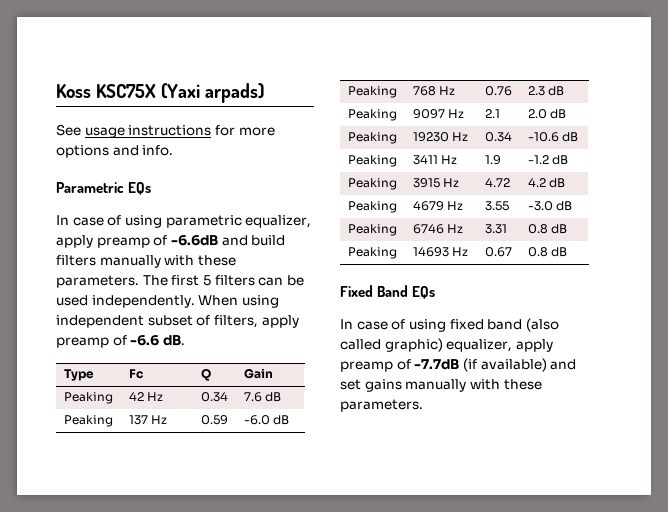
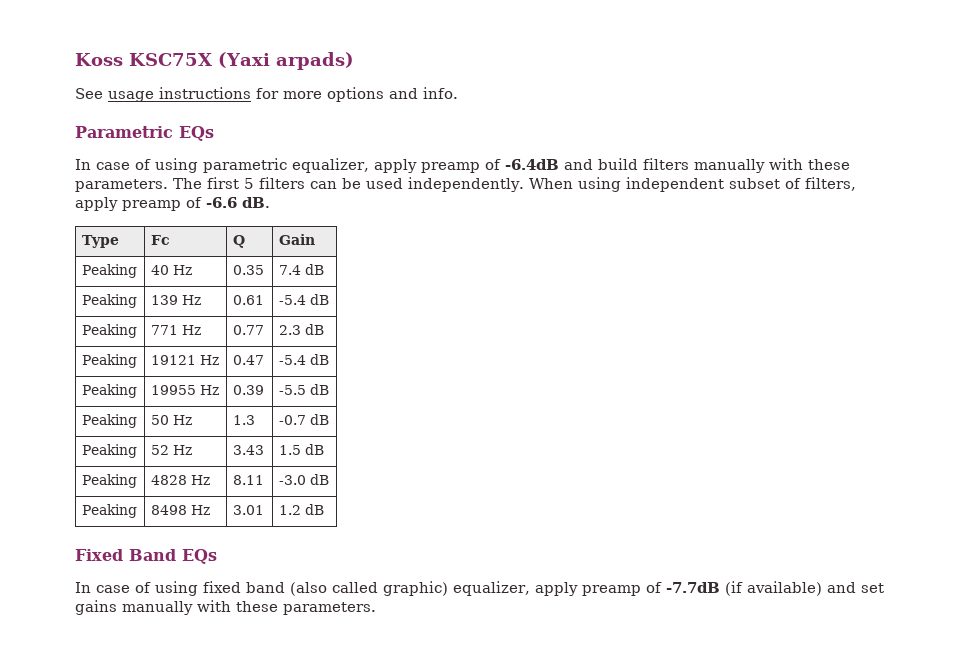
[170,235,218,246] -6.6dB -> [504,159,559,170] -6.4dB
[128,392,163,401] [200,392,228,402] [243,392,281,402] [63,415,113,427] [128,415,167,425] [200,415,228,425] [243,415,289,425] [347,86,397,98] [412,86,455,96] [484,86,512,96] 42 Hz | 0.34 | 7.6 dB // Peaking | 137 Hz | 0.59 | -6.0 dB // Peaking | 768 Hz | 0.76 -> [150,265,192,275] [232,265,264,275] [278,264,324,275] [81,294,137,308] [150,295,201,305] [232,295,264,305] [278,294,329,305] [81,324,137,338] [150,325,201,335] [232,325,264,335] 40 Hz | 0.35 | 7.4 dB // Peaking | 139 Hz | 0.61 | -5.4 dB // Peaking | 771 Hz | 0.77
[412,109,464,119] [484,109,500,118] [527,109,566,119] [347,132,397,144] [412,132,468,142] [484,132,512,142] [527,132,578,142] [347,155,397,167] [412,155,457,165] [484,155,501,165] [527,155,568,165] [347,178,397,190] [412,178,459,188] [484,178,510,187] [527,178,565,188] [347,201,397,213] [412,201,463,211] [484,201,509,211] 9097 Hz | 2.1 | 2.0 dB // Peaking | 19230 Hz | 0.34 | -10.6 dB // Peaking | 3411 Hz | 1.9 | -1.2 dB // Peaking | 3915 Hz | 4.72 | 4.2 dB // Peaking | 4679 Hz | 3.55 -> [150,355,219,365] [232,355,264,365] [278,354,329,365] [81,384,137,398] [150,385,219,395] [232,385,264,395] [278,384,329,395] [81,414,137,428] [150,415,192,425] [232,415,255,425] [278,414,329,425] [81,444,137,458] [150,445,192,455] [232,445,264,455] [278,444,324,455] [81,474,137,488] [150,475,210,485] [232,475,264,485] 19121 Hz | 0.47 | -5.4 dB // Peaking | 19955 Hz | 0.39 | -5.5 dB // Peaking | 50 Hz | 1.3 | -0.7 dB // Peaking | 52 Hz | 3.43 | 1.5 dB // Peaking | 4828 Hz | 8.11
[412,224,463,234] [484,224,507,234] [527,224,567,234] [347,247,397,259] [412,247,468,257] [484,247,512,257] [527,247,548,257] 6746 Hz | 3.31 | 0.8 dB // Peaking | 14693 Hz | 0.67 | 0.8 -> [150,505,210,515] [232,505,264,515] [278,505,301,515] 8498 Hz | 3.01 | 1.2

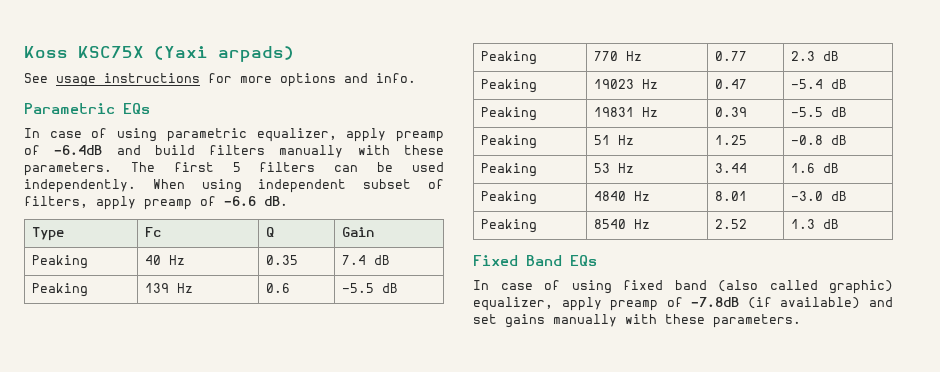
[232,295,264,305] [278,294,329,305] [81,324,137,338] [150,325,178,335] 0.61 | -5.4 dB // Peaking | 771 -> [265,283,290,293] [341,283,398,293] [480,51,537,65] [593,51,618,61] 0.6 | -5.5 dB // Peaking | 770
[150,355,196,365] 19121 -> [593,79,634,89] 19023
[150,385,196,395] 19955 -> [593,107,634,117] 19831
[150,415,192,425] [232,415,255,425] [278,414,329,425] [81,444,137,458] [150,445,192,455] [232,445,264,455] [278,444,324,455] [81,474,137,488] [150,475,210,485] [232,475,264,485] 50 Hz | 1.3 | -0.7 dB // Peaking | 52 Hz | 3.43 | 1.5 dB // Peaking | 4828 Hz | 8.11 -> [593,135,634,145] [714,135,747,145] [790,135,847,145] [480,163,537,177] [593,163,634,173] [714,163,747,173] [790,163,839,173] [480,191,537,205] [593,191,650,201] [714,191,747,201] 51 Hz | 1.25 | -0.8 dB // Peaking | 53 Hz | 3.44 | 1.6 dB // Peaking | 4840 Hz | 8.01
[150,505,210,515] [232,505,264,515] [278,505,301,515] 8498 Hz | 3.01 | 1.2 -> [593,219,650,229] [714,219,747,229] [790,219,815,229] 8540 Hz | 2.52 | 1.3
[665,582,720,593] -7.7dB -> [691,297,740,307] -7.8dB

